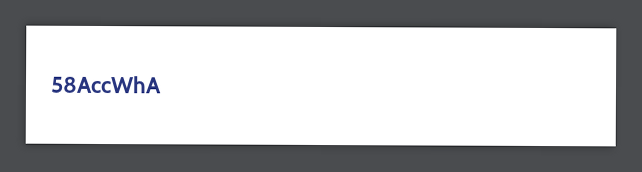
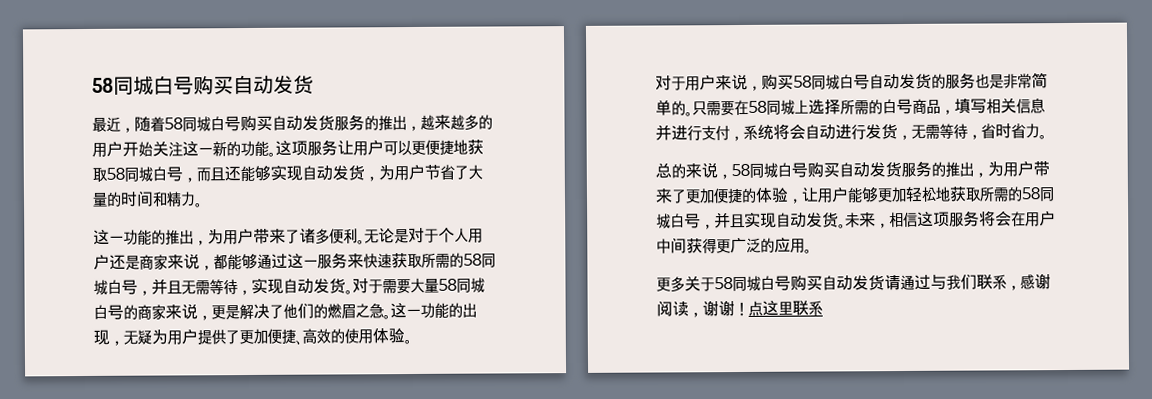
[50,75,162,94] 58AccWhA -> [92,74,314,95] [92,114,493,133] [92,139,484,157] [92,164,483,183] [92,190,203,208] [93,227,483,246] [93,252,496,271] [93,277,485,296] [93,302,477,321] [93,328,412,346] [655,72,1048,91] [655,98,1046,117] [655,123,1047,142] [655,160,1050,180] [655,186,1055,204] [656,210,1056,230] [656,237,812,254] [656,273,1051,293] [656,300,823,318] 58同城白号购买自动发货 // 最近，随着58同城白号购买自动发货服务的推出，越来越多的用户开始关注这一新的功能。这项服务让用户可以更便捷地获取58同城白号，而且还能够实现自动发货，为用户节省了大量的时间和精力。 // 这一功能的推出，为用户带来了诸多便利。无论是对于个人用户还是商家来说，都能够通过这一服务来快速获取所需的58同城白号，并且无需等待，实现自动发货。对于需要大量58同城白号的商家来说，更是解决了他们的燃眉之急。这一功能的出现，无疑为用户提供了更加便捷、高效的使用体验。 // 对于用户来说，购买58同城白号自动发货的服务也是非常简单的。只需要在58同城上选择所需的白号商品，填写相关信息并进行支付，系统将会自动进行发货，无需等待，省时省力。 // 总的来说，58同城白号购买自动发货服务的推出，为用户带来了更加便捷的体验，让用户能够更加轻松地获取所需的58同城白号，并且实现自动发货。未来，相信这项服务将会在用户中间获得更广泛的应用。 // 更多关于58同城白号购买自动发货请通过与我们联系，感谢阅读，谢谢！点这里联系

